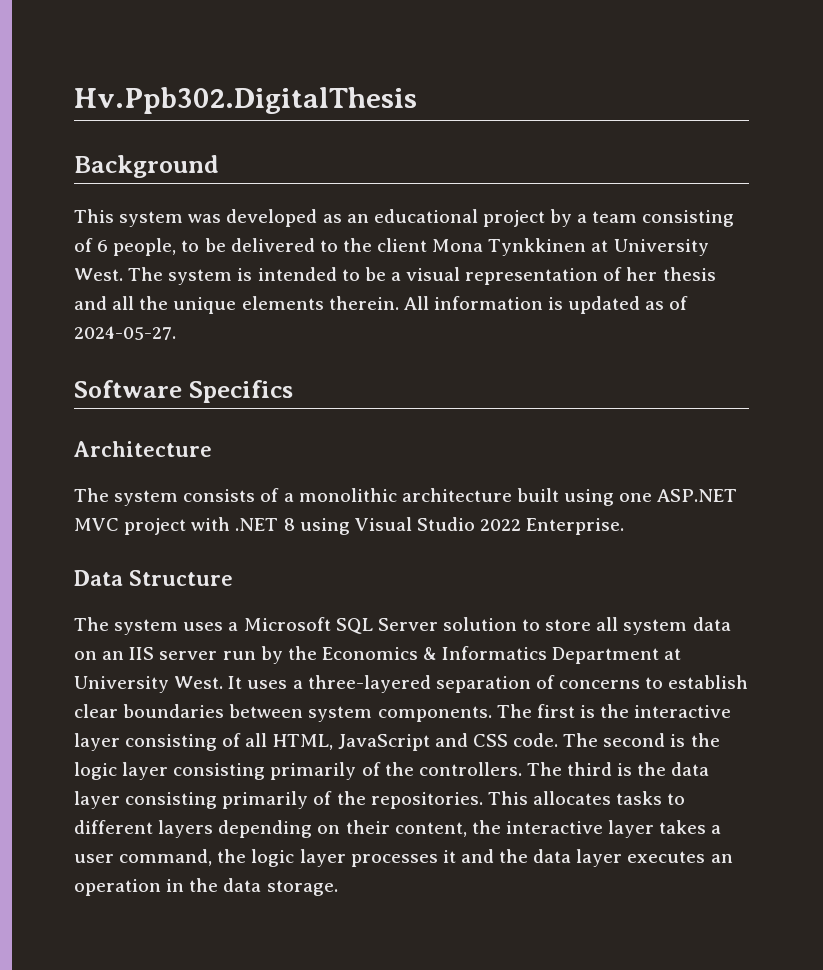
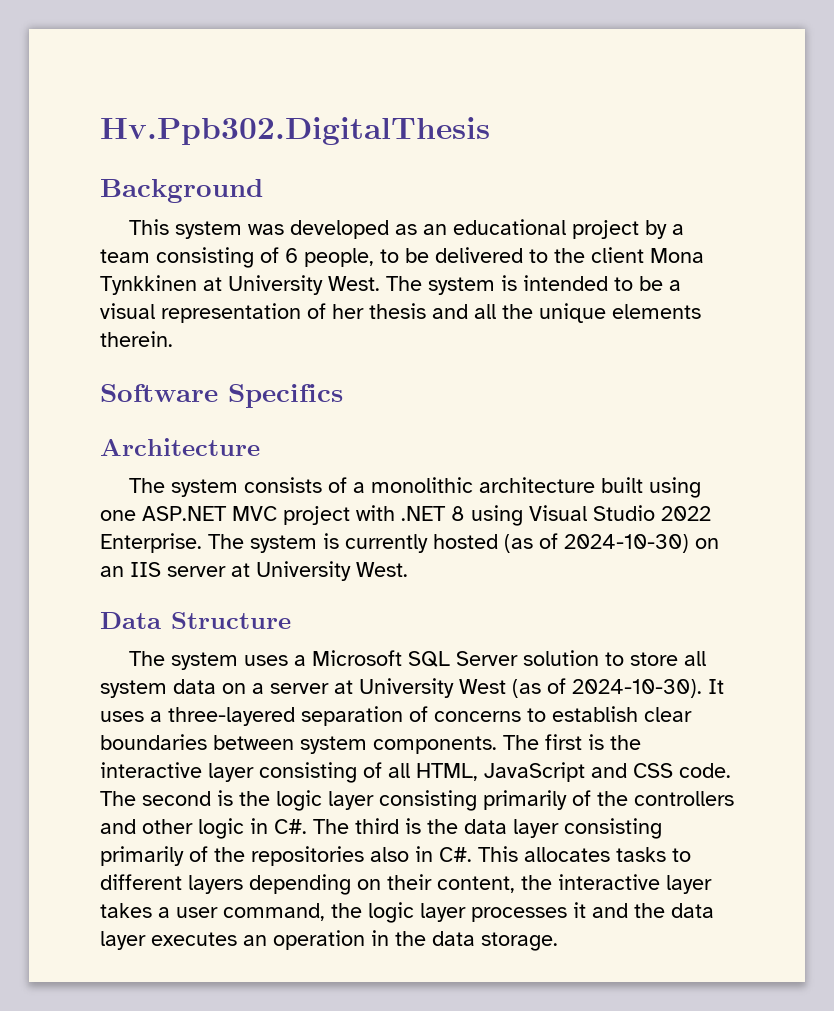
[403,296,689,314] [74,326,176,340] All information is updated as of 2024-05-27. -> (173, 339) none
(625, 526) none -> [208,533,719,553] [100,561,408,581] The system is currently hosted (as of 2024-10-30) on an IIS server at University West.
[102,646,682,664] [74,676,224,693] an IIS server run by the Economics & Informatics Department at University West. -> [252,678,702,698] a server at University West (as of 2024-10-30).
[418,762,522,776] controllers. -> [634,791,734,806] [100,818,307,839] controllers and other logic in C#.
[370,792,483,809] repositories. -> [251,846,472,866] repositories also in C#.

